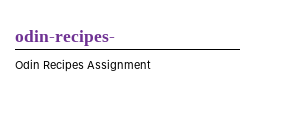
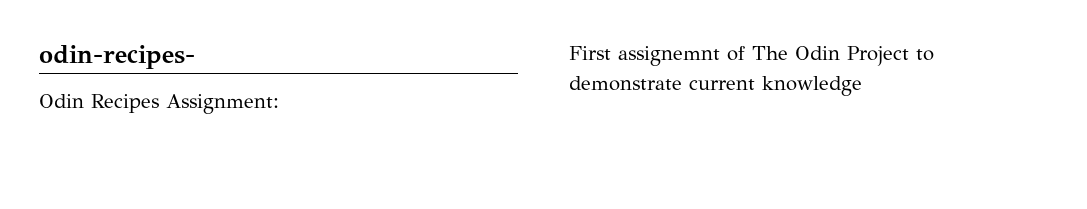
[87,59,151,71] Assignment -> [166,94,279,114] [569,46,934,66] [569,76,862,96] Assignment: // First assignemnt of The Odin Project to demonstrate current knowledge

